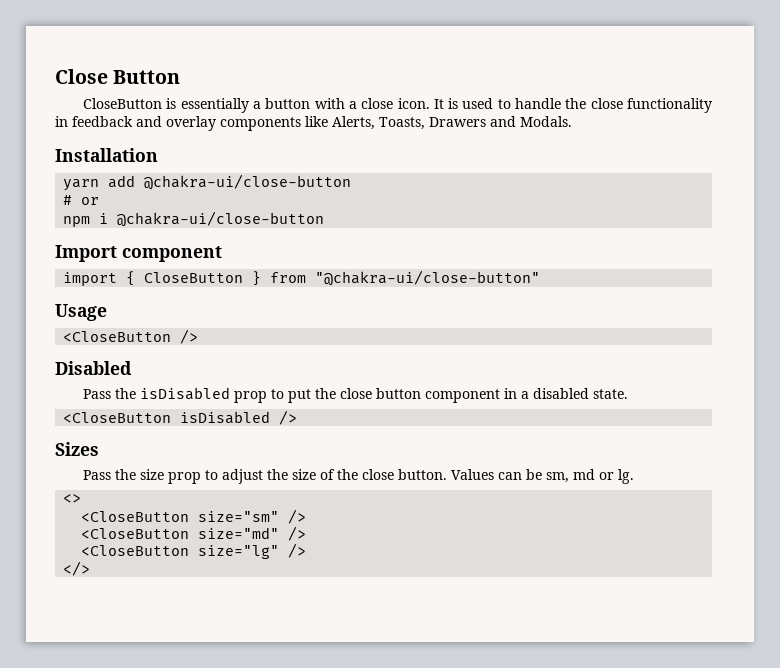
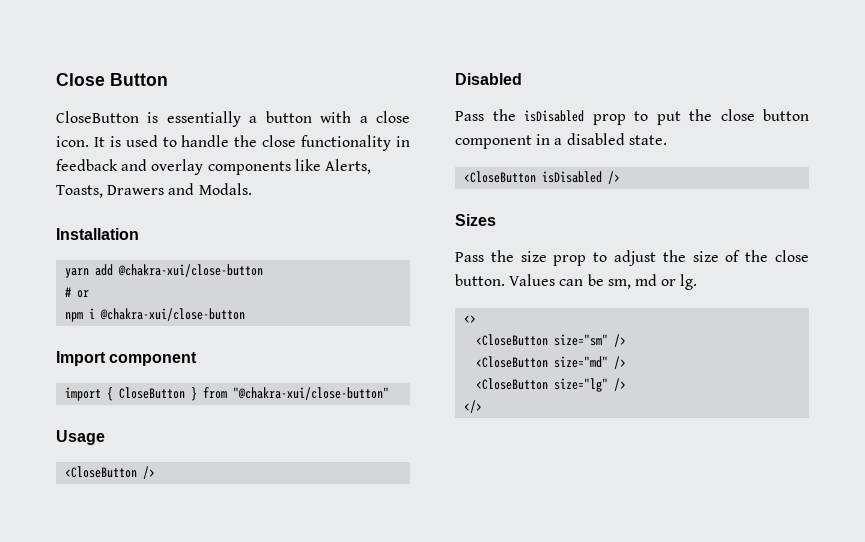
[144,174,352,190] @chakra-ui/close-button -> [118,264,264,277] @chakra-xui/close-button
[117,211,325,227] @chakra-ui/close-button -> [100,308,246,321] @chakra-xui/close-button
[315,270,541,286] "@chakra-ui/close-button" -> [233,387,390,400] "@chakra-xui/close-button"

